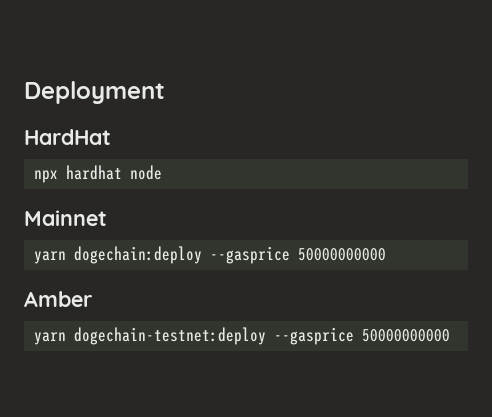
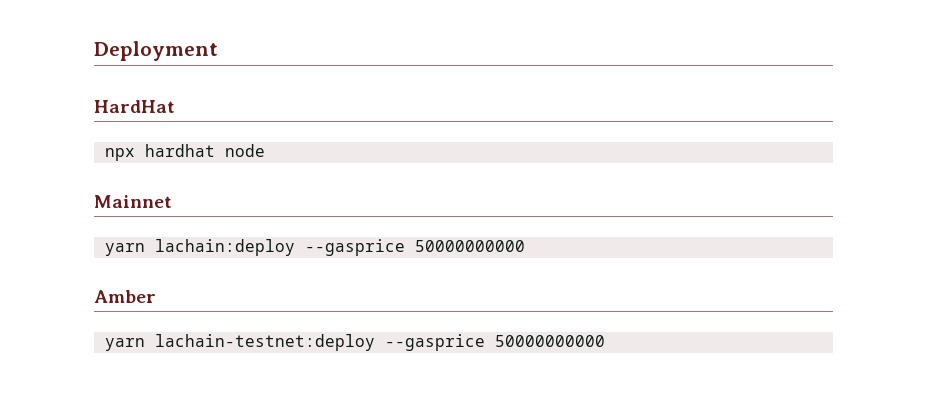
[74,246,203,264] dogechain:deploy -> [154,239,295,256] lachain:deploy
[74,327,267,345] dogechain-testnet:deploy -> [154,334,375,351] lachain-testnet:deploy

